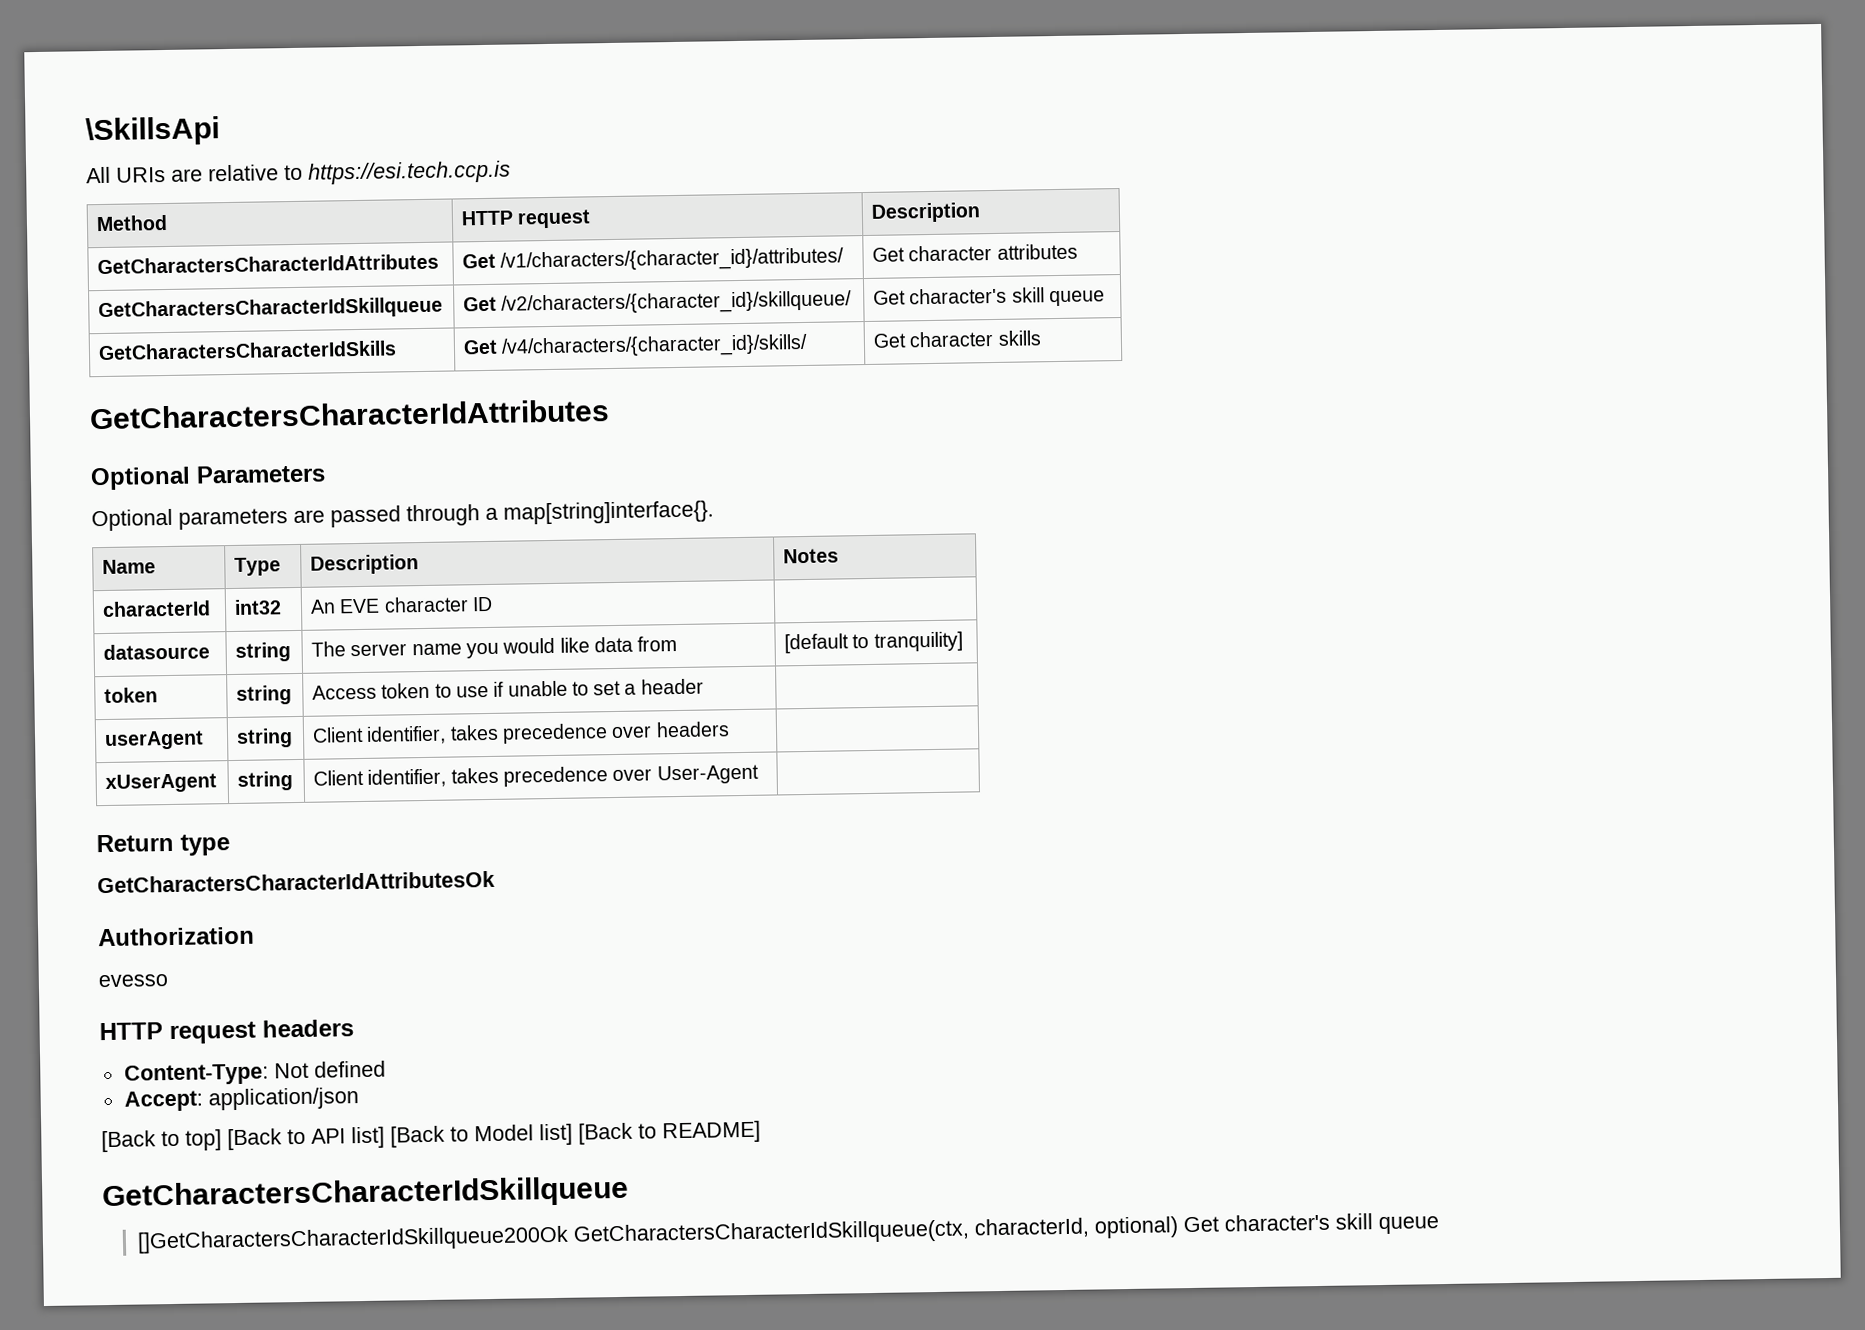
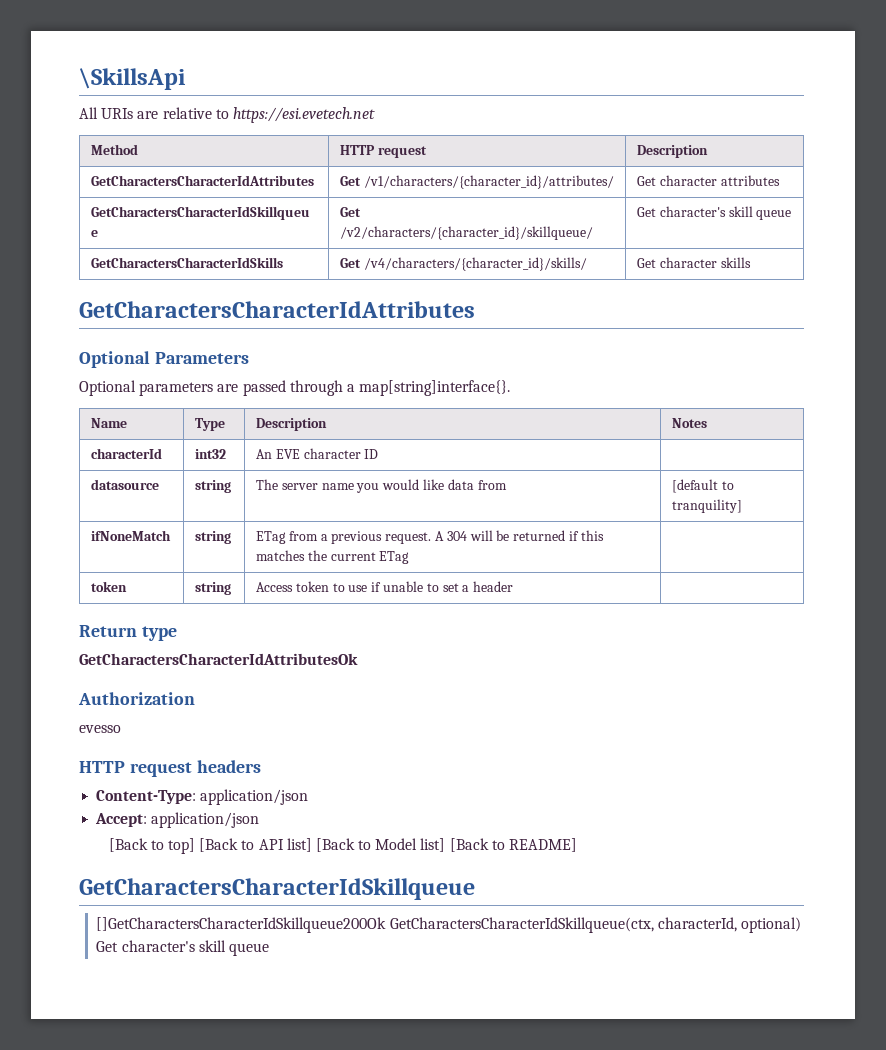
[308,160,511,185] https://esi.tech.ccp.is -> [232,107,375,123] https://esi.evetech.net
(963, 641) none -> [91,530,172,541] [195,531,232,544] [256,530,604,544] [256,550,410,564] // ifNoneMatch | string | ETag from a previous request. A 304 will be returned if this matches the current ETag |
[104,730,205,751] [236,728,294,748] [312,721,730,745] [105,773,218,793] [237,771,294,791] [313,764,759,788] // userAgent | string | Client identifier, takes precedence over headers | // xUserAgent | string | Client identifier, takes precedence over User-Agent | -> (514, 586) none
[273,1060,386,1079] Not defined -> [200,789,309,805] application/json

